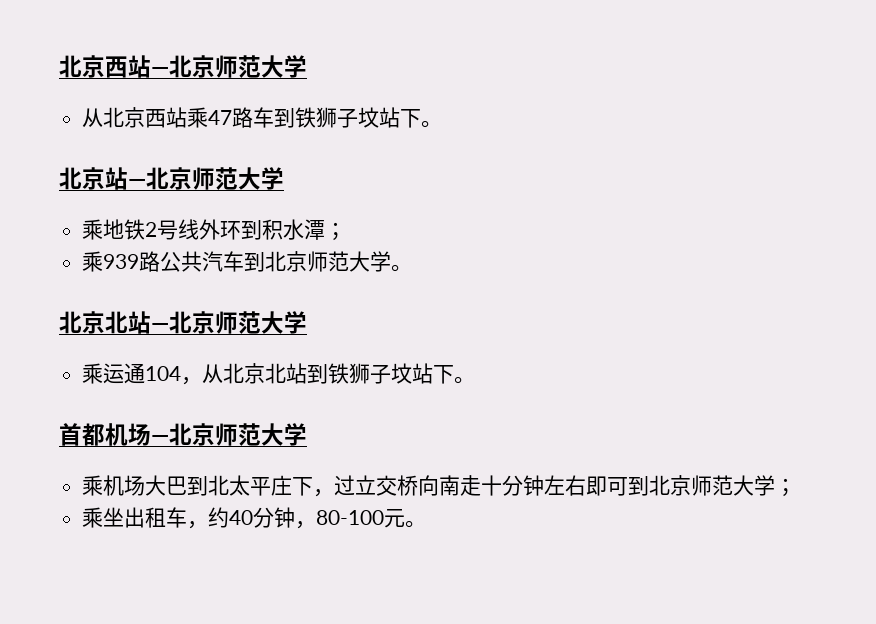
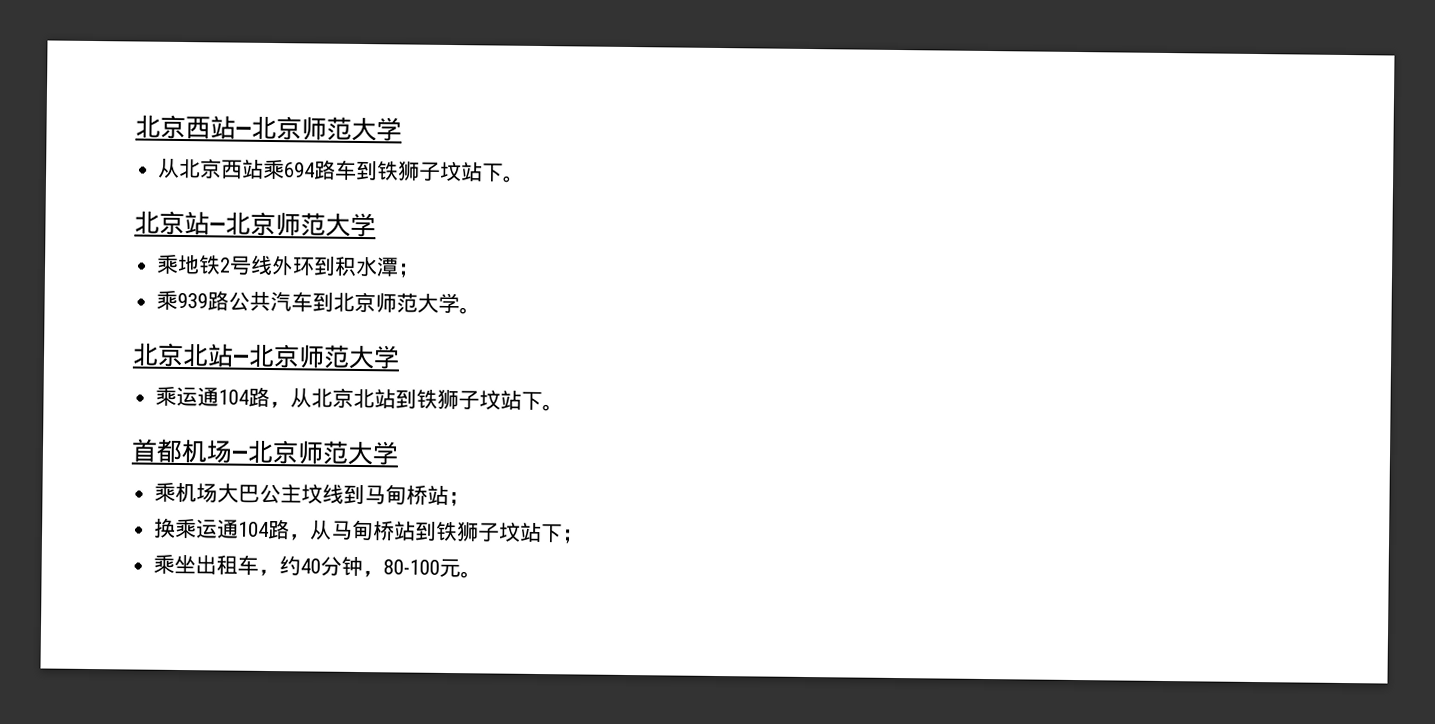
[208,110,233,125] 47 -> [284,162,316,178] 694
(182, 373) none -> [248,386,271,408] 路
[187,475,776,497] 到北太平庄下，过立交桥向南走十分钟左右即可到北京师范大学 -> [259,483,471,507] [154,517,564,543] 公主坟线到马甸桥站； // 换乘运通104路，从马甸桥站到铁狮子坟站下

